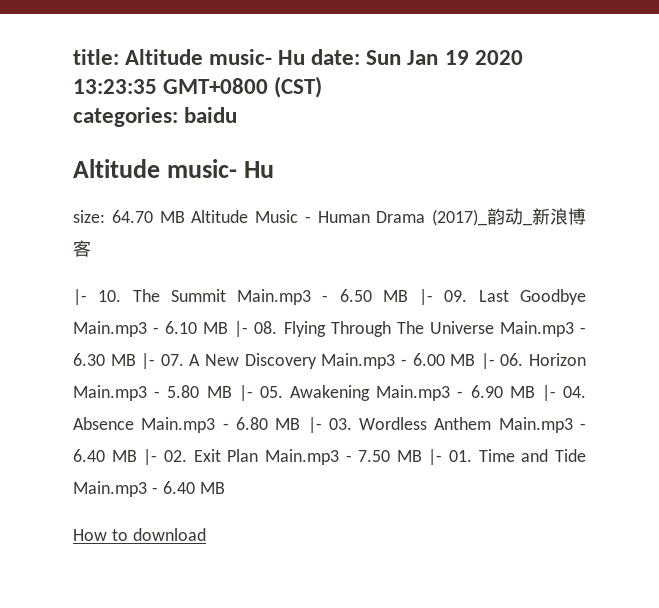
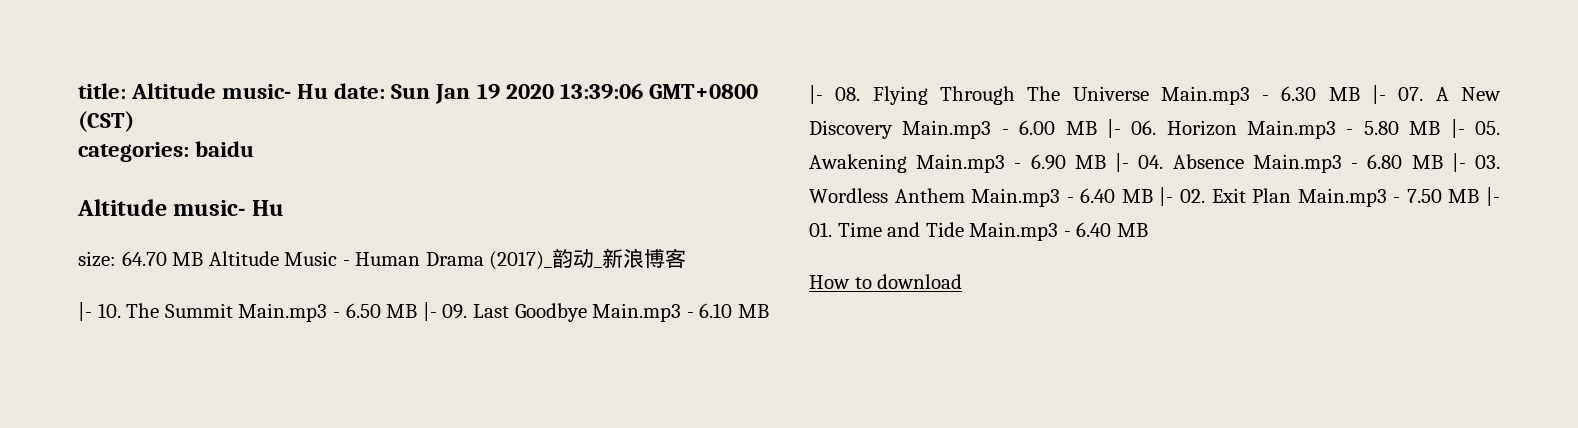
[73,79,157,94] 13:23:35 -> [559,83,643,99] 13:39:06

